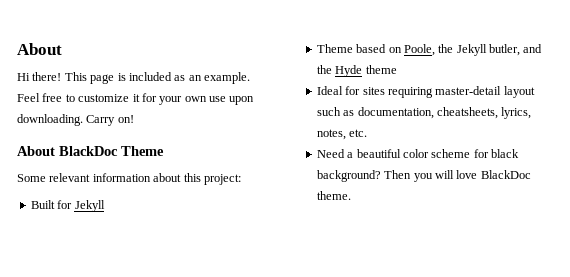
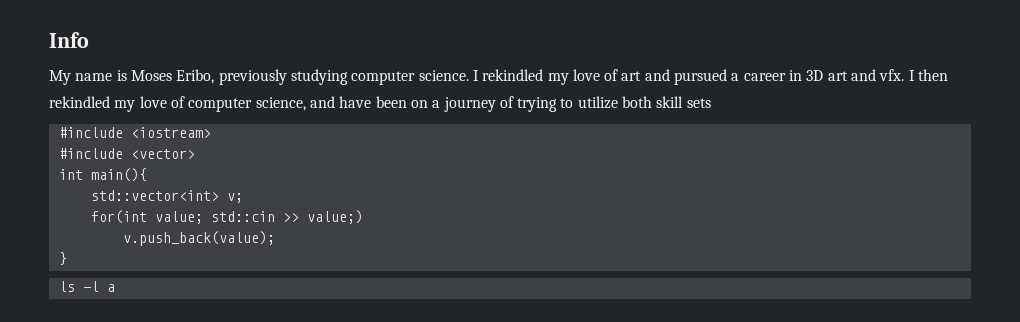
[17,43,62,55] [17,72,250,84] [17,93,255,105] [17,114,134,126] [17,146,164,156] [17,173,241,185] [30,200,105,212] [316,44,543,56] [316,65,397,77] [316,86,535,98] [316,107,532,119] [316,129,368,140] [316,149,519,158] [316,170,531,182] [316,191,351,200] About // Hi there! This page is included as an example. Feel free to customize it for your own use upon downloading. Carry on! // About BlackDoc Theme // Some relevant information about this project: // Built for Jekyll // Theme based on Poole, the Jekyll butler, and the Hyde theme // Ideal for sites requiring master-detail layout such as documentation, cheatsheets, lyrics, notes, etc. // Need a beautiful color scheme for black background? Then you will love BlackDoc theme. -> [49,32,89,48] [49,69,949,85] [49,96,711,112] [58,127,211,138] [58,148,195,159] [58,168,147,182] [90,190,243,203] [90,210,363,224] [122,231,275,246] [58,252,67,265] [58,281,115,292] Info // My name is Moses Eribo, previously studying computer science. I rekindled my love of art and pursued a career in 3D art and vfx. I then rekindled my love of computer science, and have been on a journey of trying to utilize both skill sets // #include <iostream> // #include <vector> // int main(){ // std::vector<int> v; // for(int value; std::cin >> value;) // v.push_back(value); // } // ls -l a

